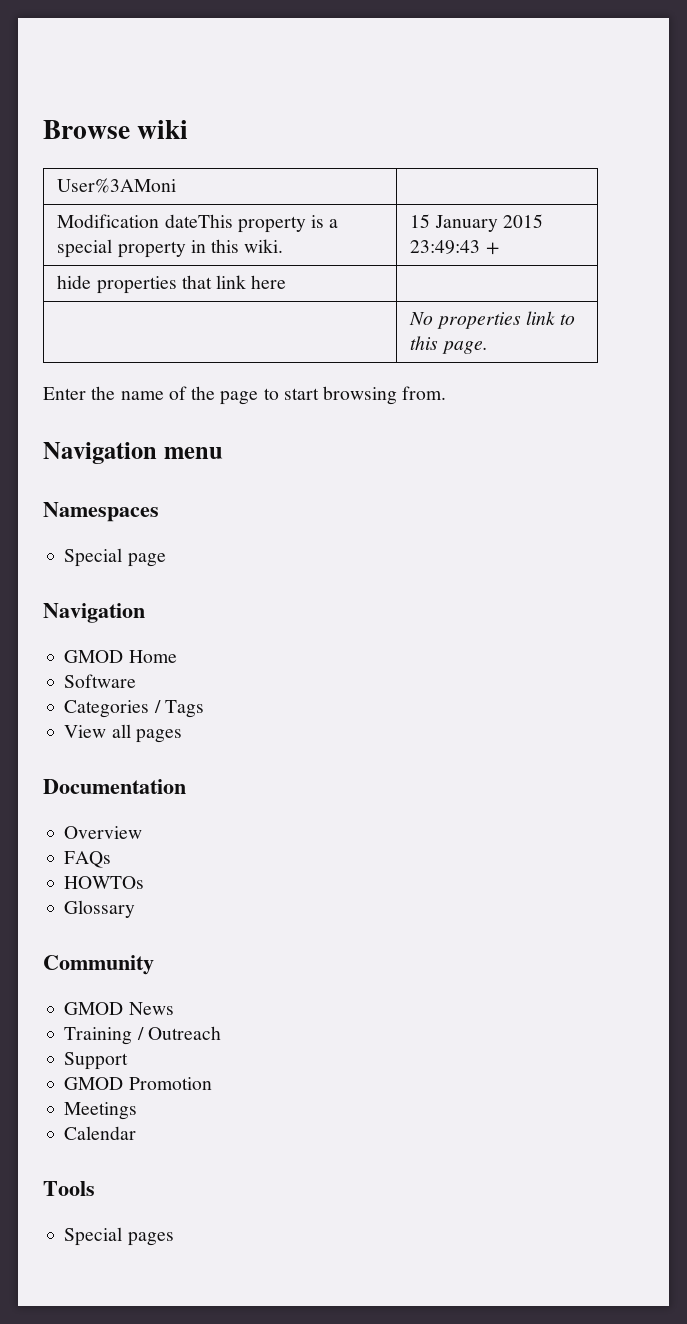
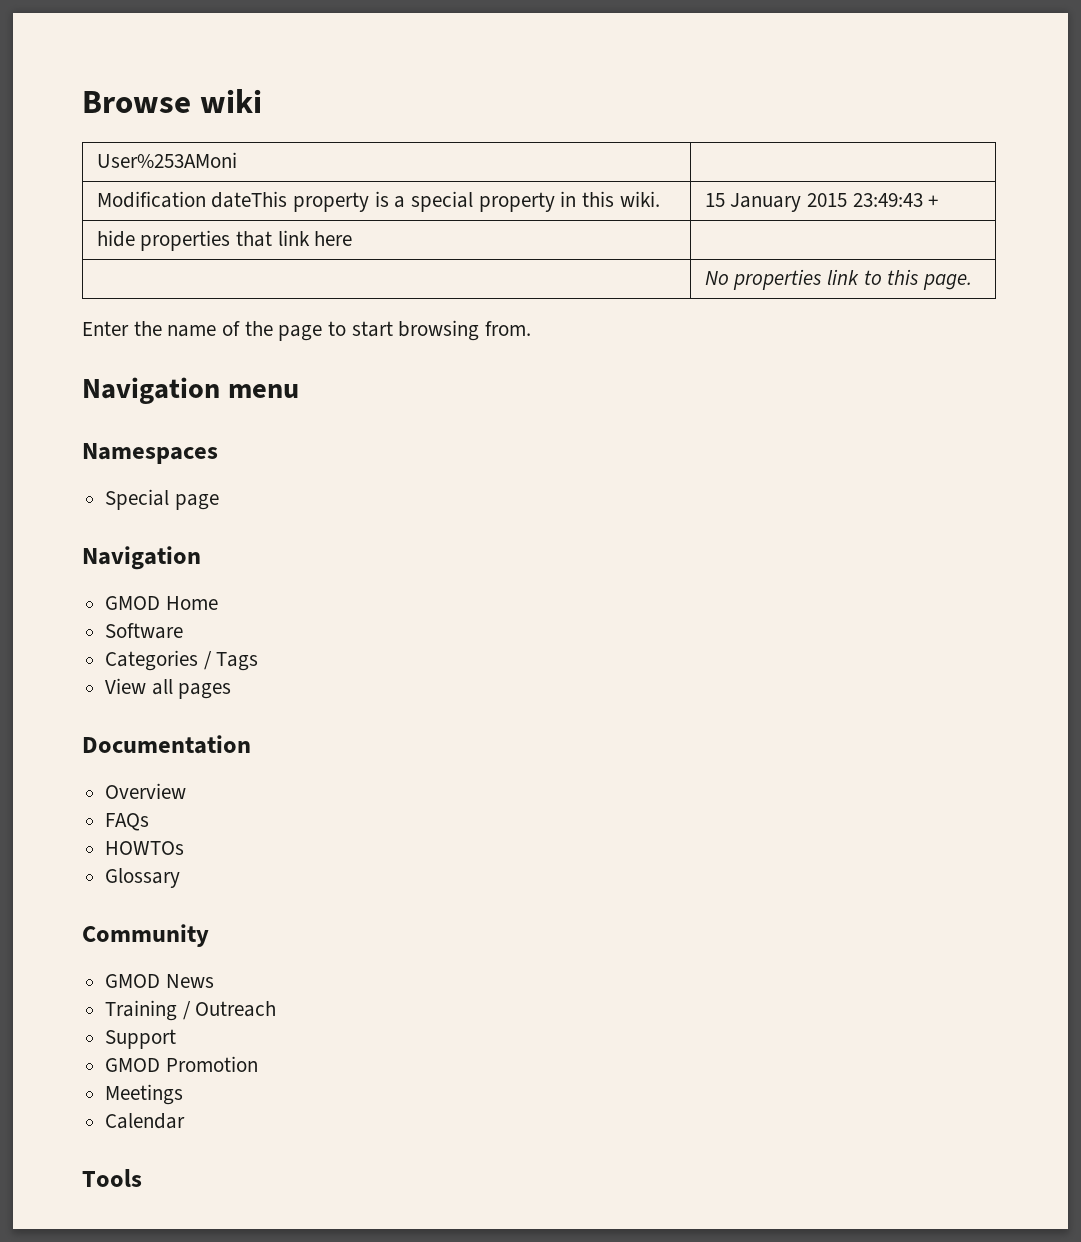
[57,178,177,193] User%3AMoni -> [96,152,237,168] User%253AMoni
[64,1227,174,1246] // Special pages -> (142, 1178) none

